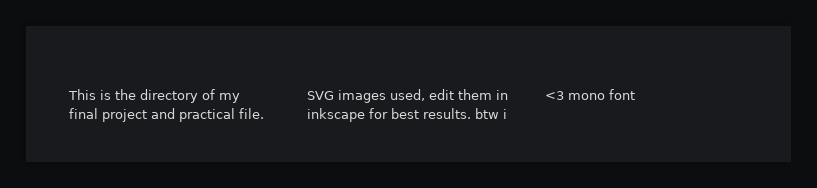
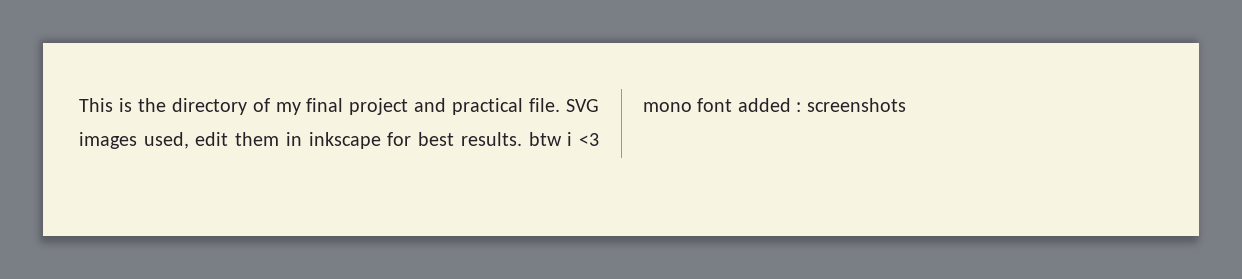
(635, 94) none -> [737,98,906,112] added : screenshots

